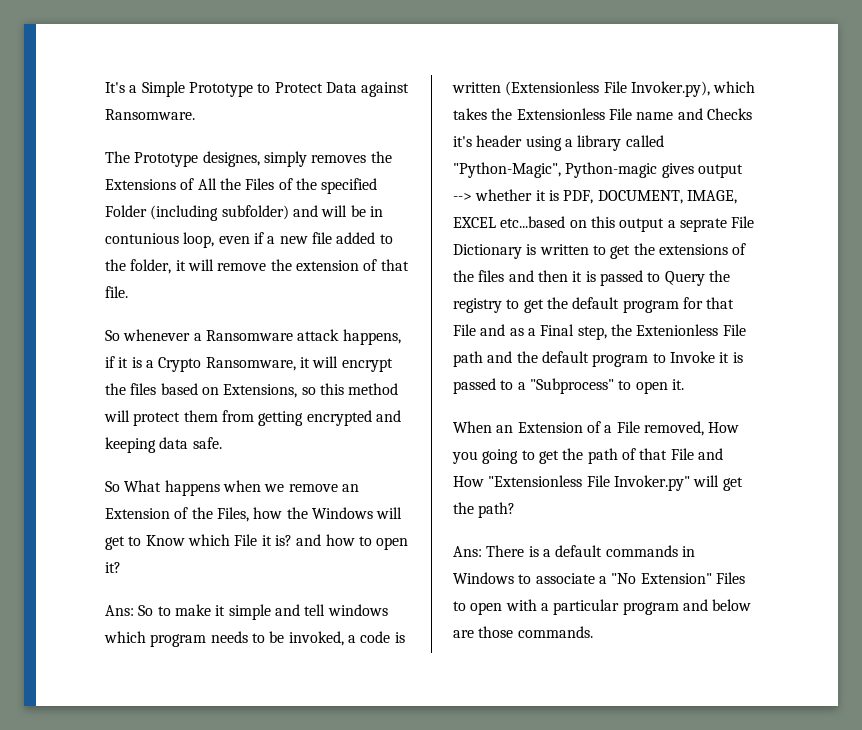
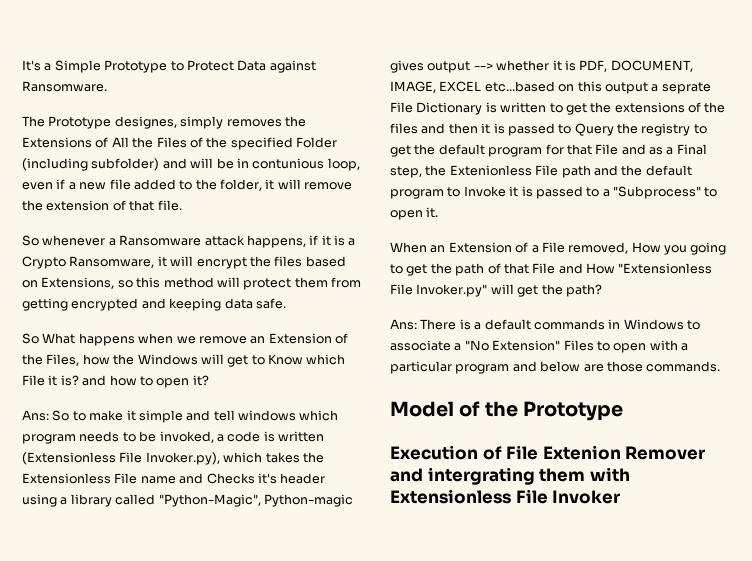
(593, 632) none -> [390,401,623,421] [390,445,706,460] [390,467,630,485] [390,489,621,504] // Model of the Prototype // Execution of File Extenion Remover and intergrating them with Extensionless File Invoker

